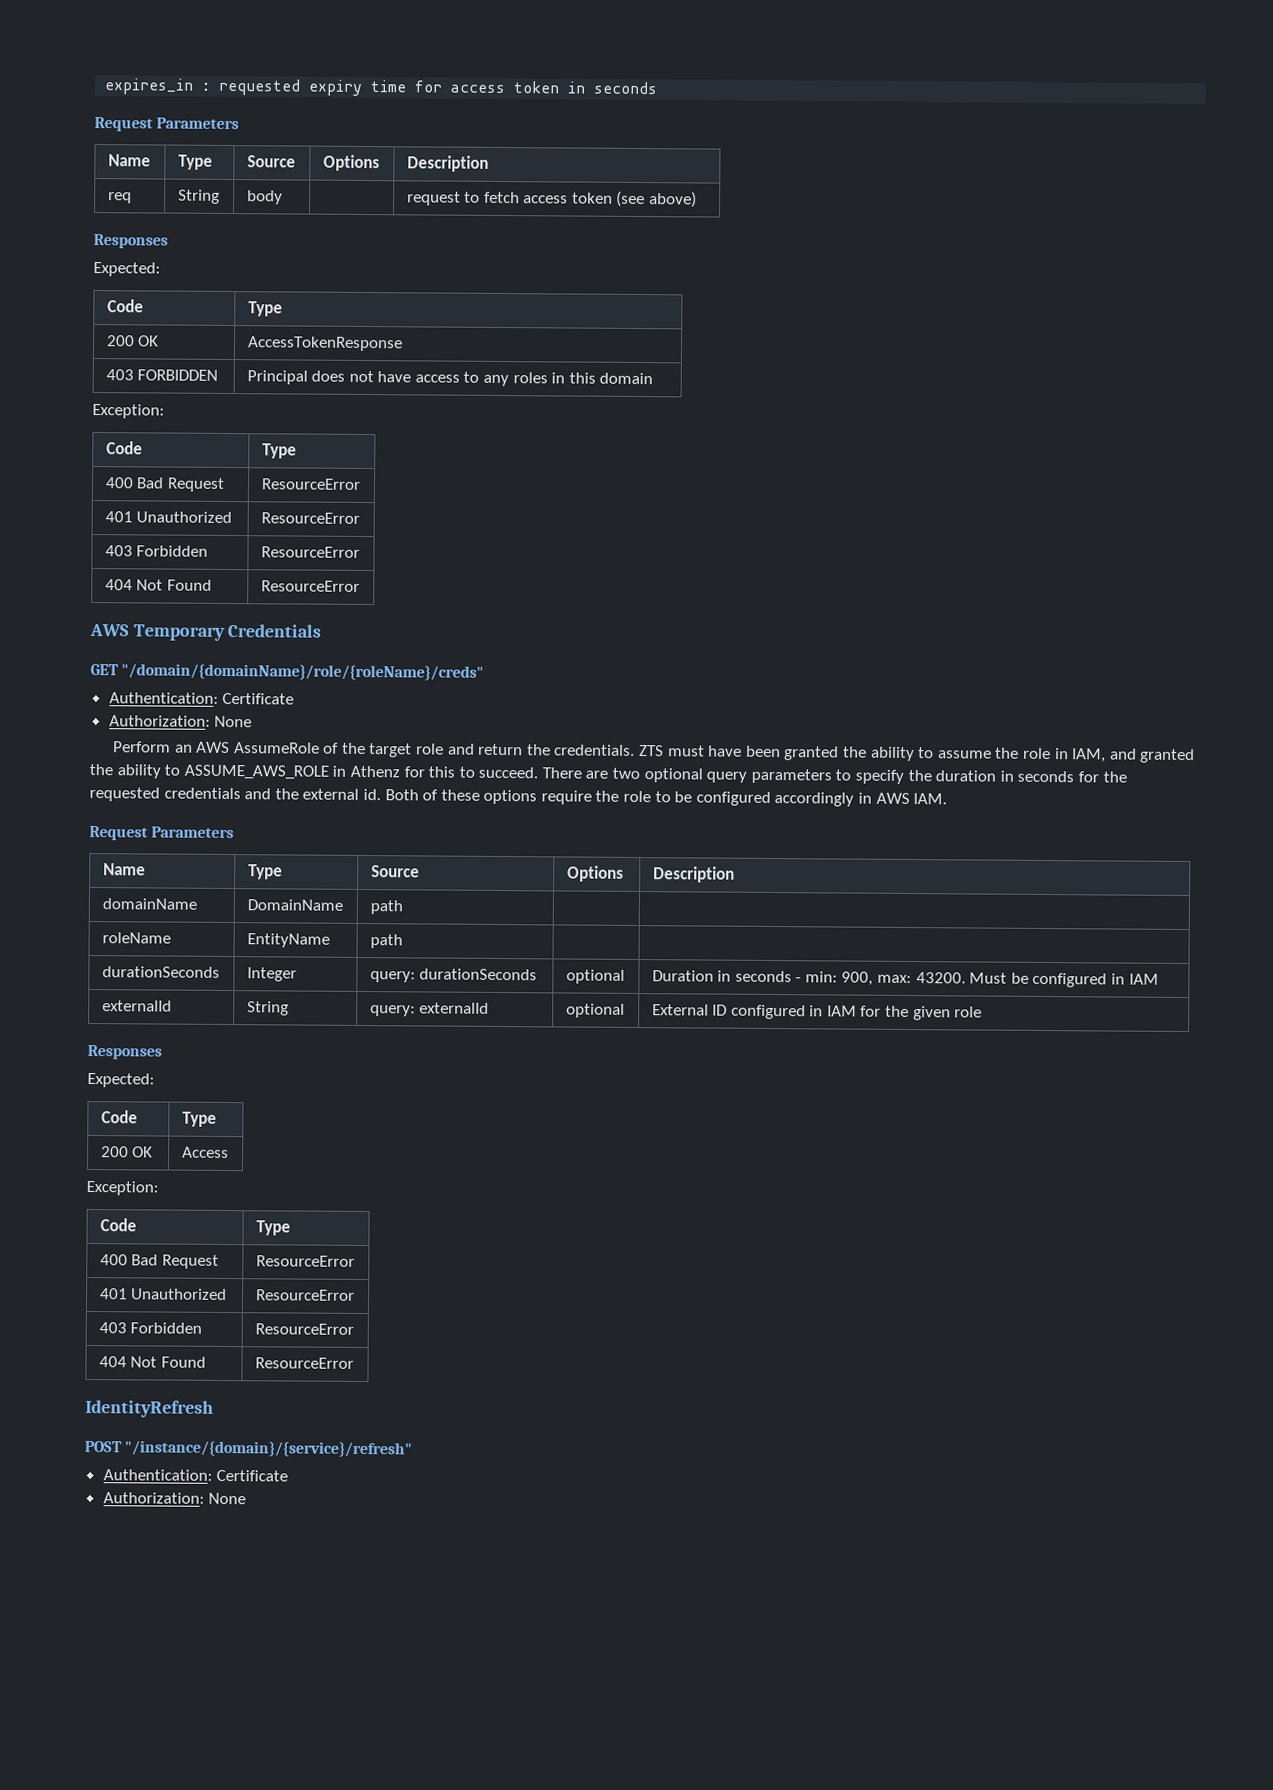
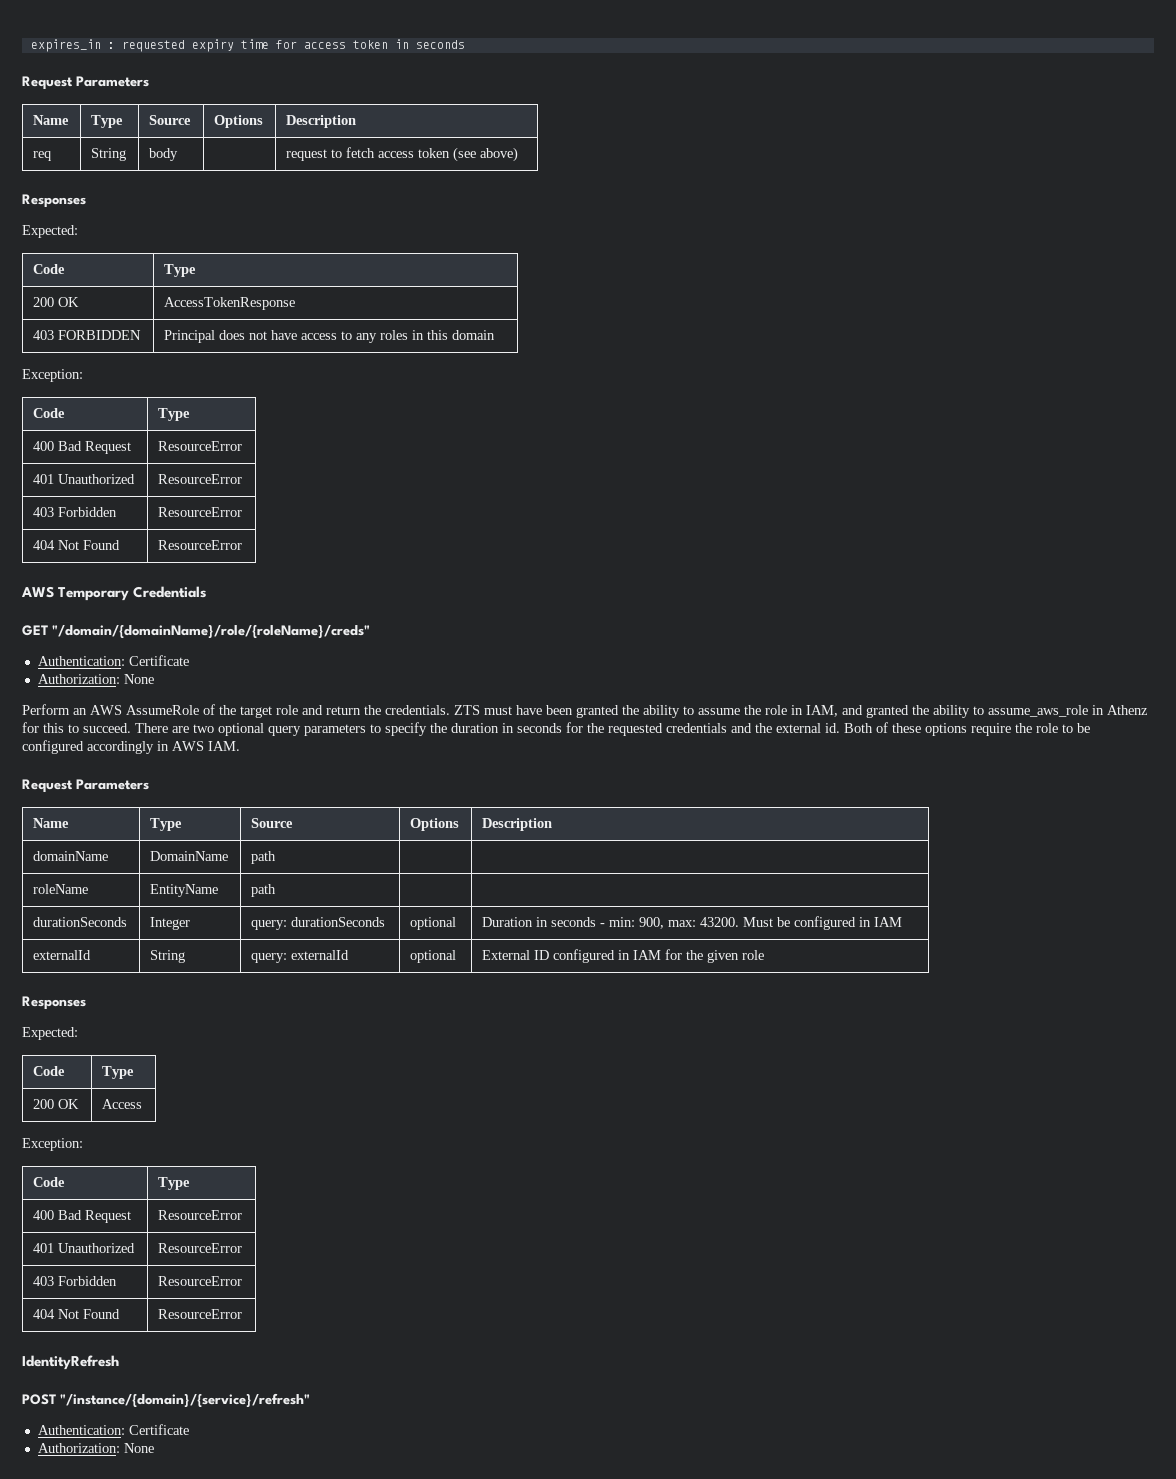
[183,764,329,780] ASSUME_AWS_ROLE -> [988,705,1088,717] assume_aws_role

